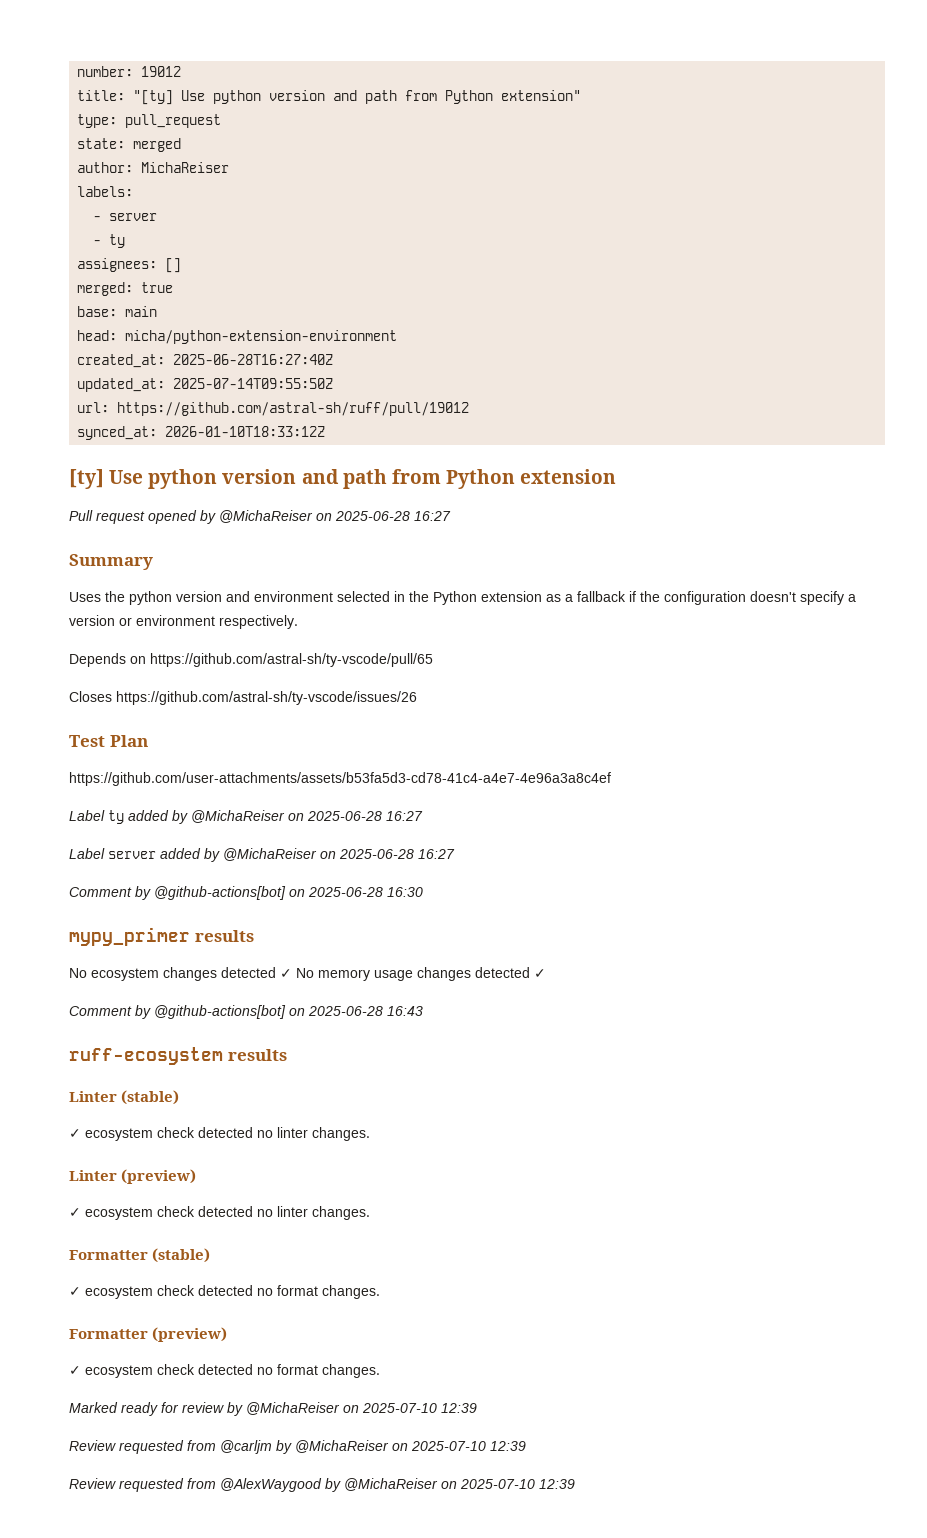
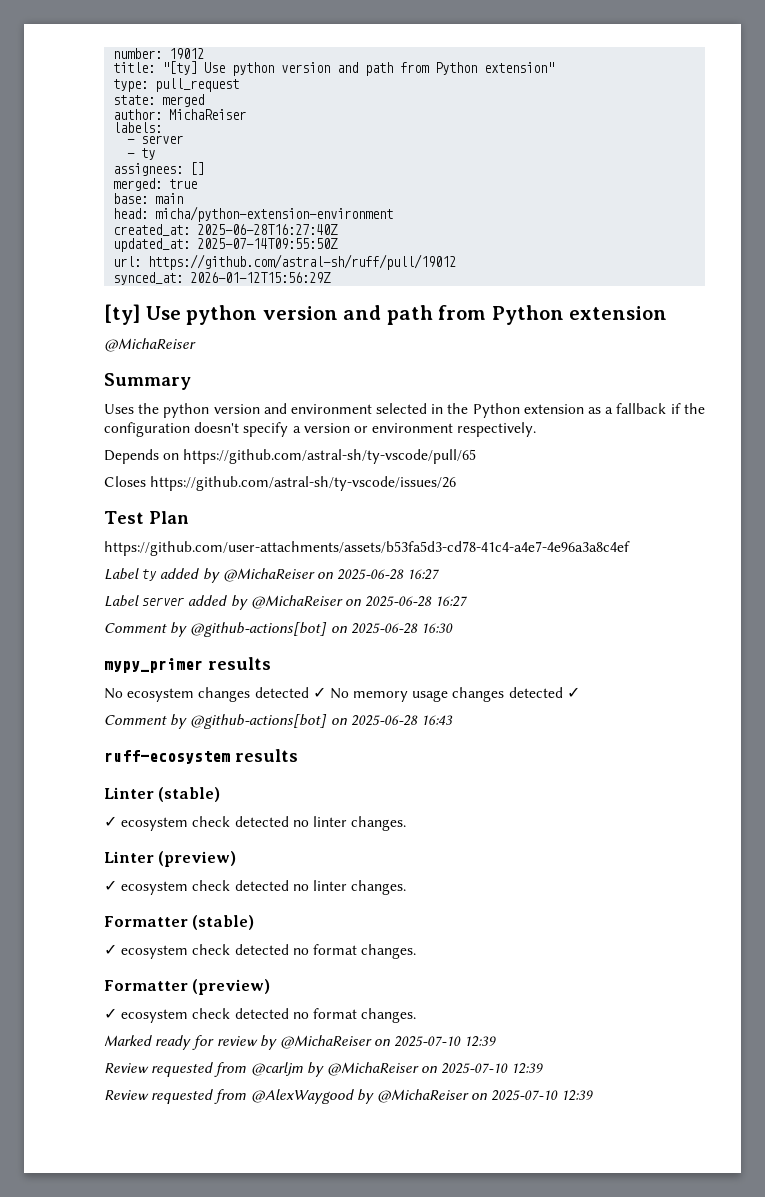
[165,426,326,437] 2026-01-10T18:33:12Z -> [190,272,332,283] 2026-01-12T15:56:29Z
[69,510,451,524] Pull request opened by @MichaReiser on 2025-06-28 16:27 -> [104,338,196,352] @MichaReiser

